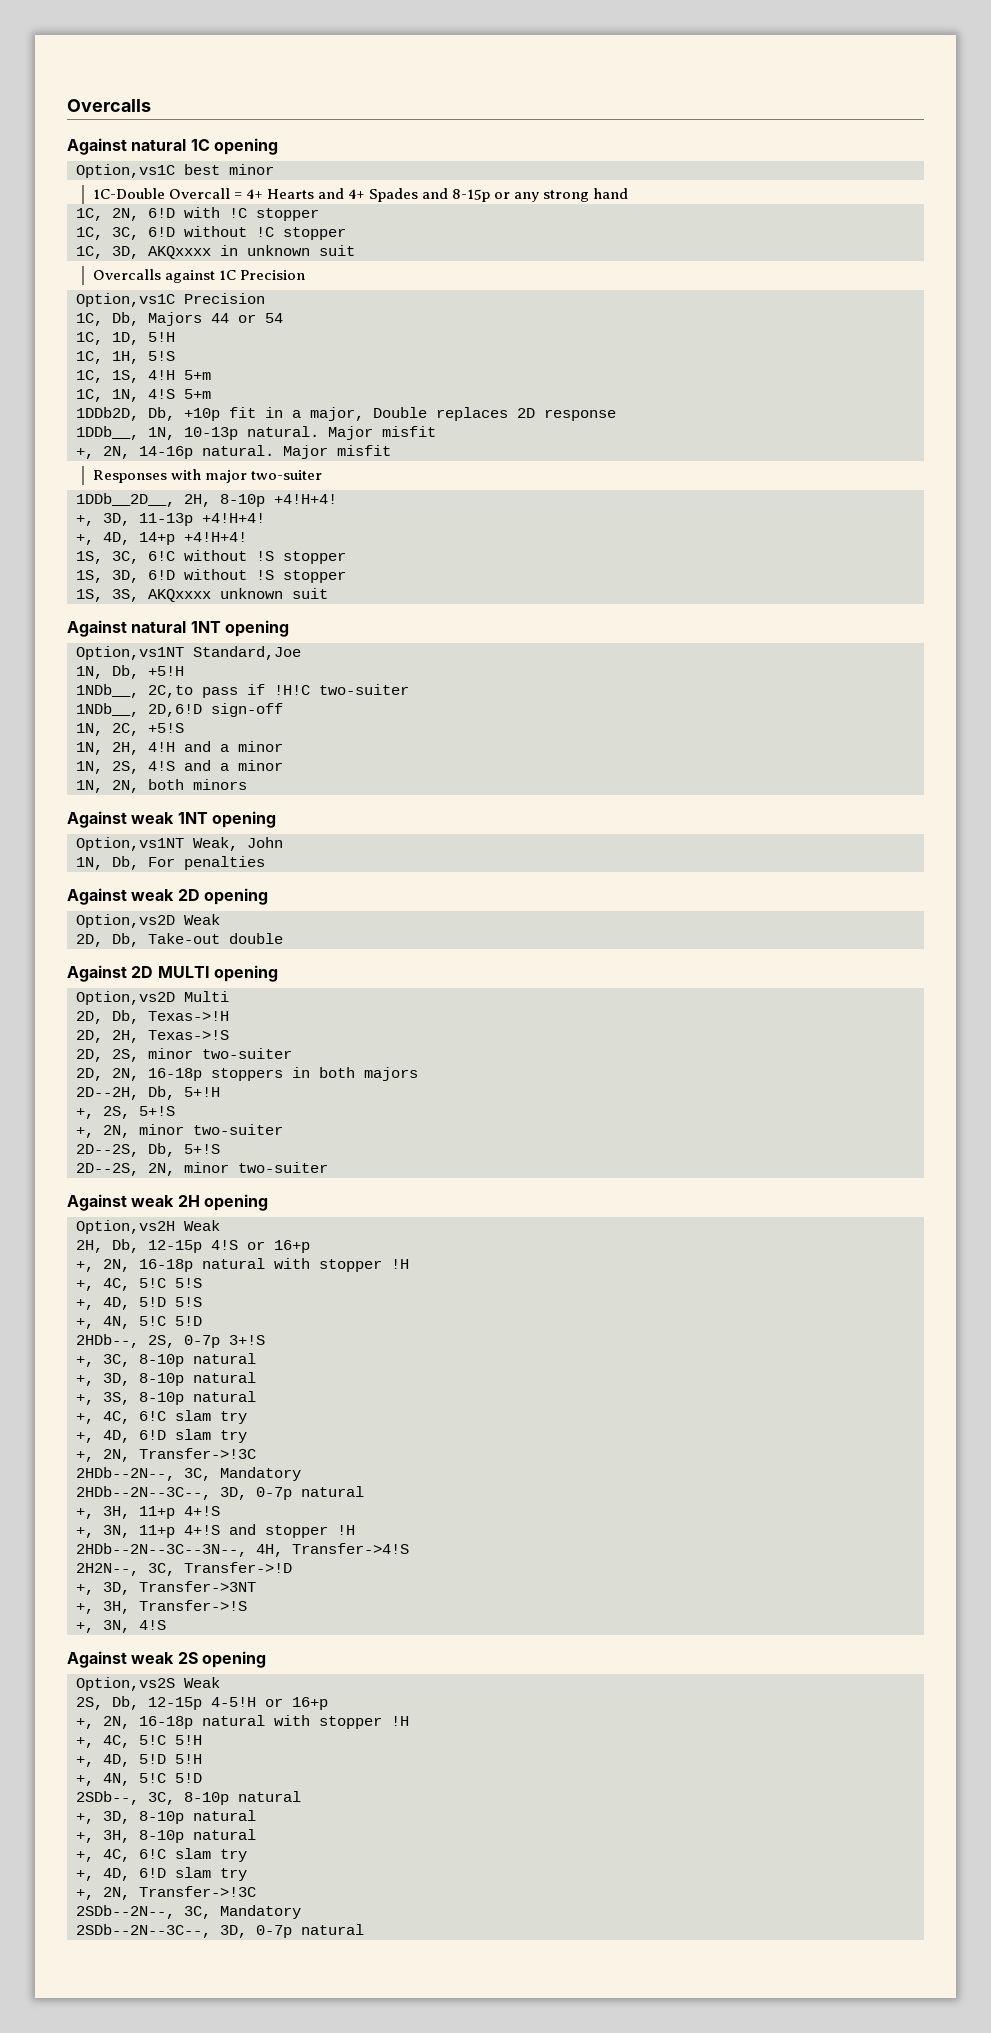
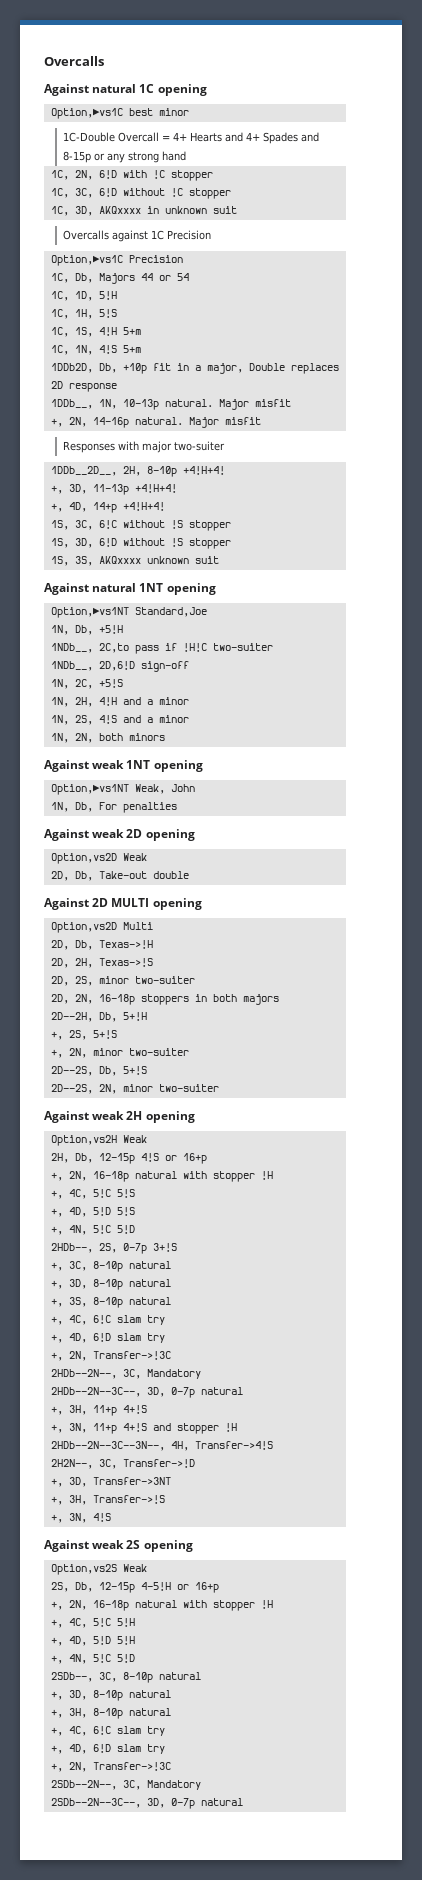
[76,164,175,178] Option,vs1C -> [50,108,123,119] Option,▶vs1C
[76,293,175,307] Option,vs1C -> [50,255,123,266] Option,▶vs1C
[76,646,184,660] Option,vs1NT -> [50,607,129,618] Option,▶vs1NT
[76,837,184,851] Option,vs1NT -> [50,784,129,795] Option,▶vs1NT

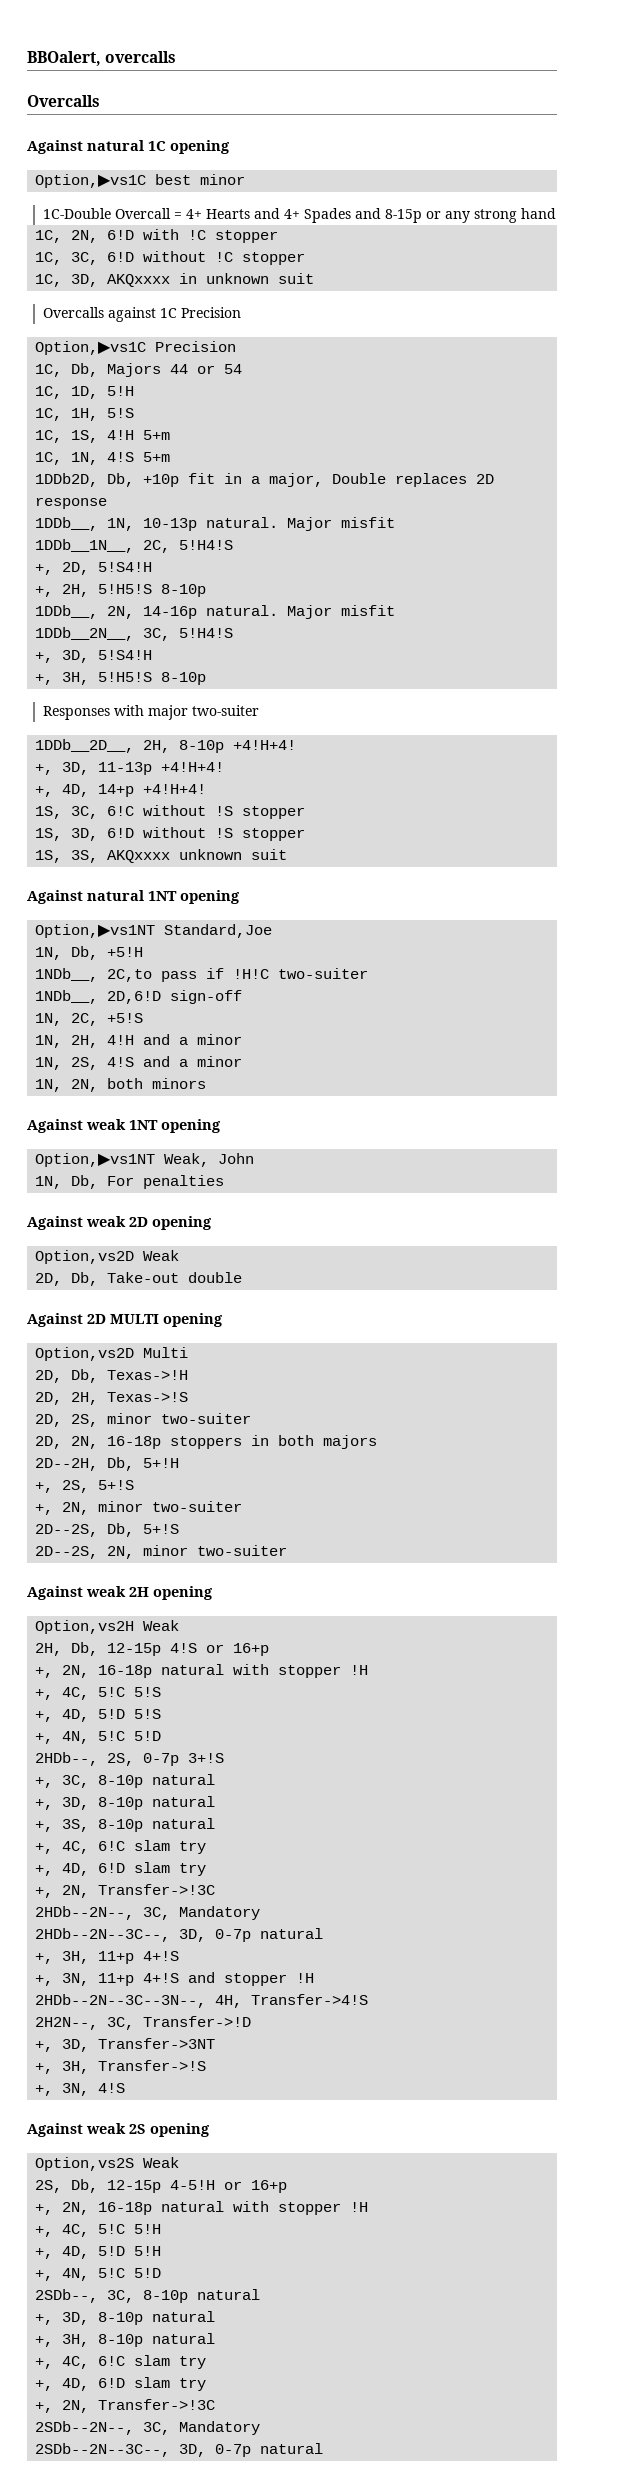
(44, 61) none -> [27,51,177,66] BBOalert, overcalls //
[50,418,63,427] +, -> [35,539,234,553] [35,562,153,575] [35,584,207,597] [35,605,99,619] 1DDb__1N__, 2C, 5!H4!S // +, 2D, 5!S4!H // +, 2H, 5!H5!S 8-10p // 1DDb__,
(261, 421) none -> [35,627,234,641] [35,650,153,663] [35,672,207,685] // 1DDb__2N__, 3C, 5!H4!S // +, 3D, 5!S4!H // +, 3H, 5!H5!S 8-10p

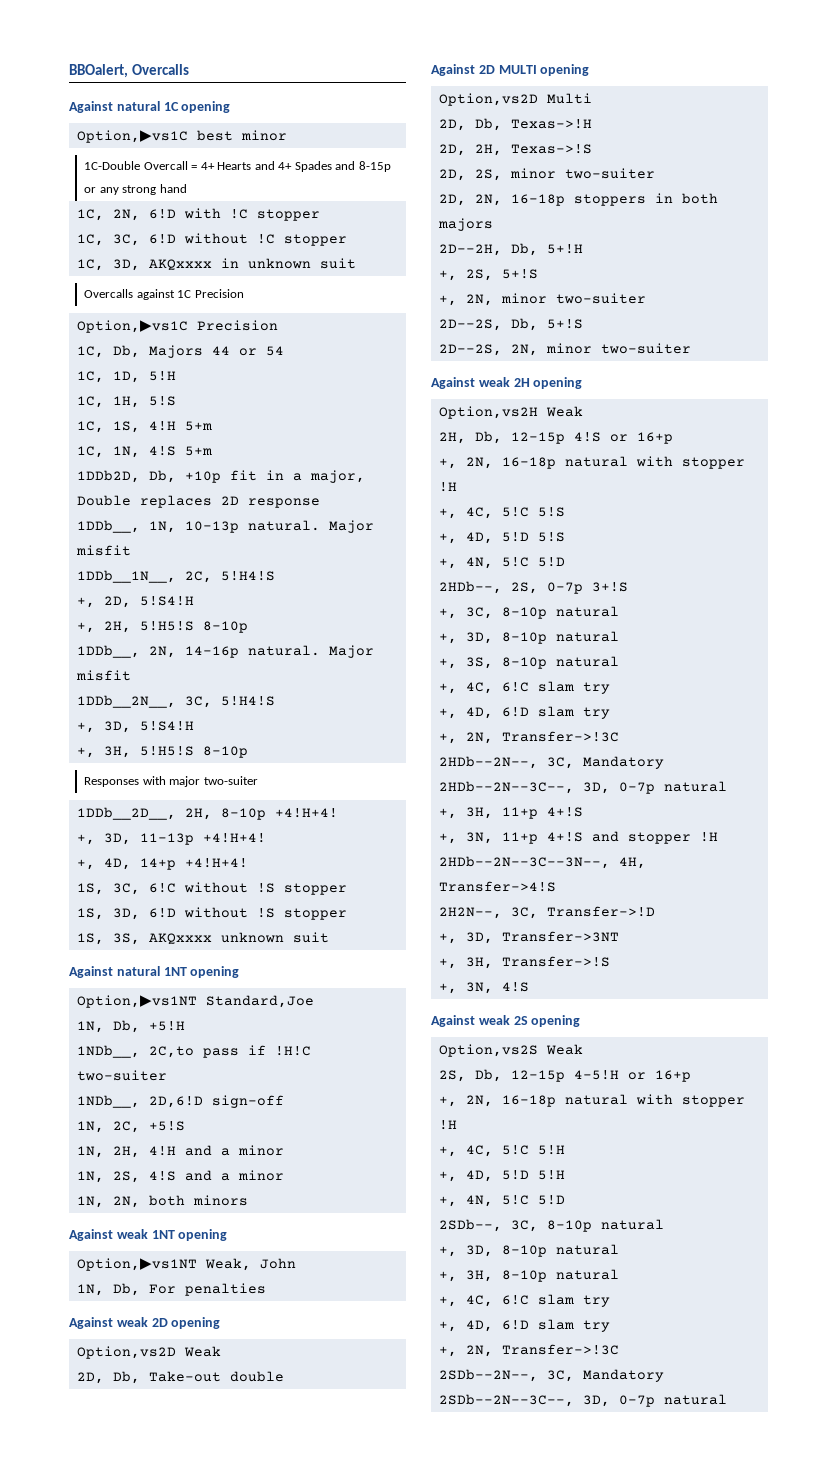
[105,51,177,63] overcalls // -> (128, 71) none

